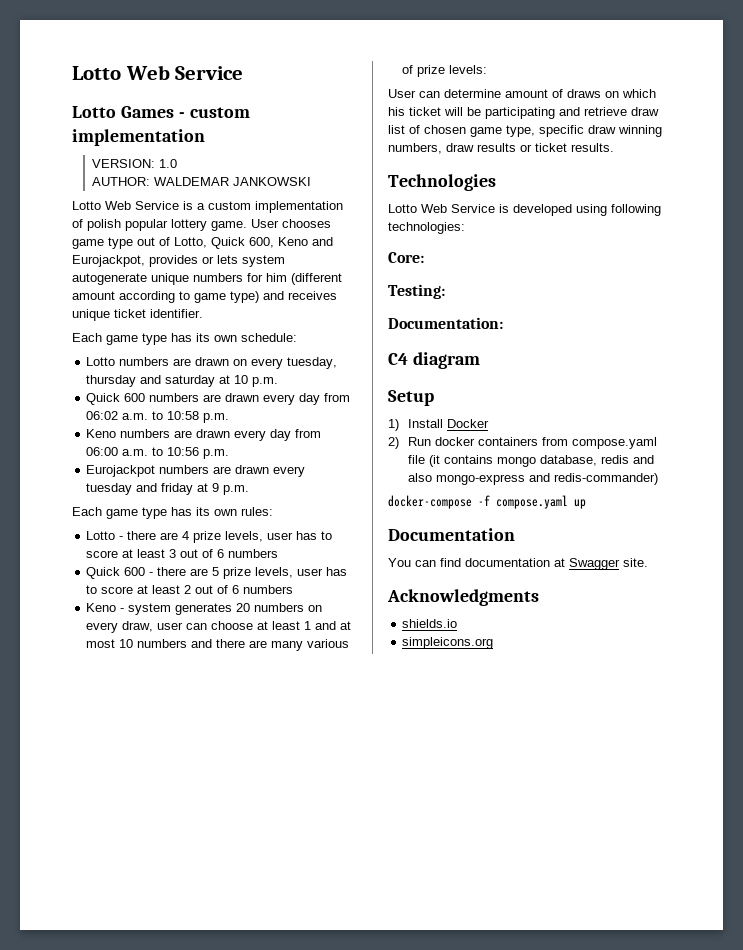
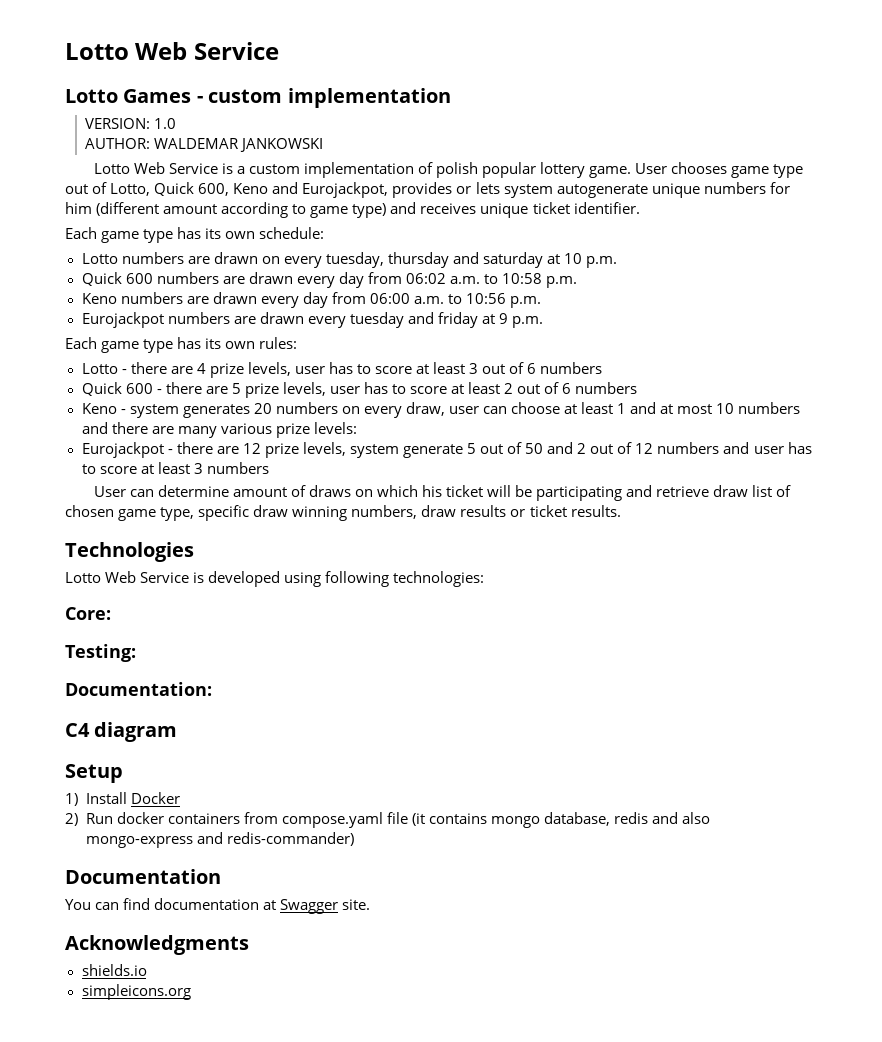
[402,65,414,74] of -> (272, 428) none
(488, 69) none -> [81,442,812,458] [81,462,269,474] // Eurojackpot - there are 12 prize levels, system generate 5 out of 50 and 2 out of 12 numbers and user has to score at least 3 numbers
[388,495,586,509] // docker-compose -f compose.yaml up -> (354, 839) none

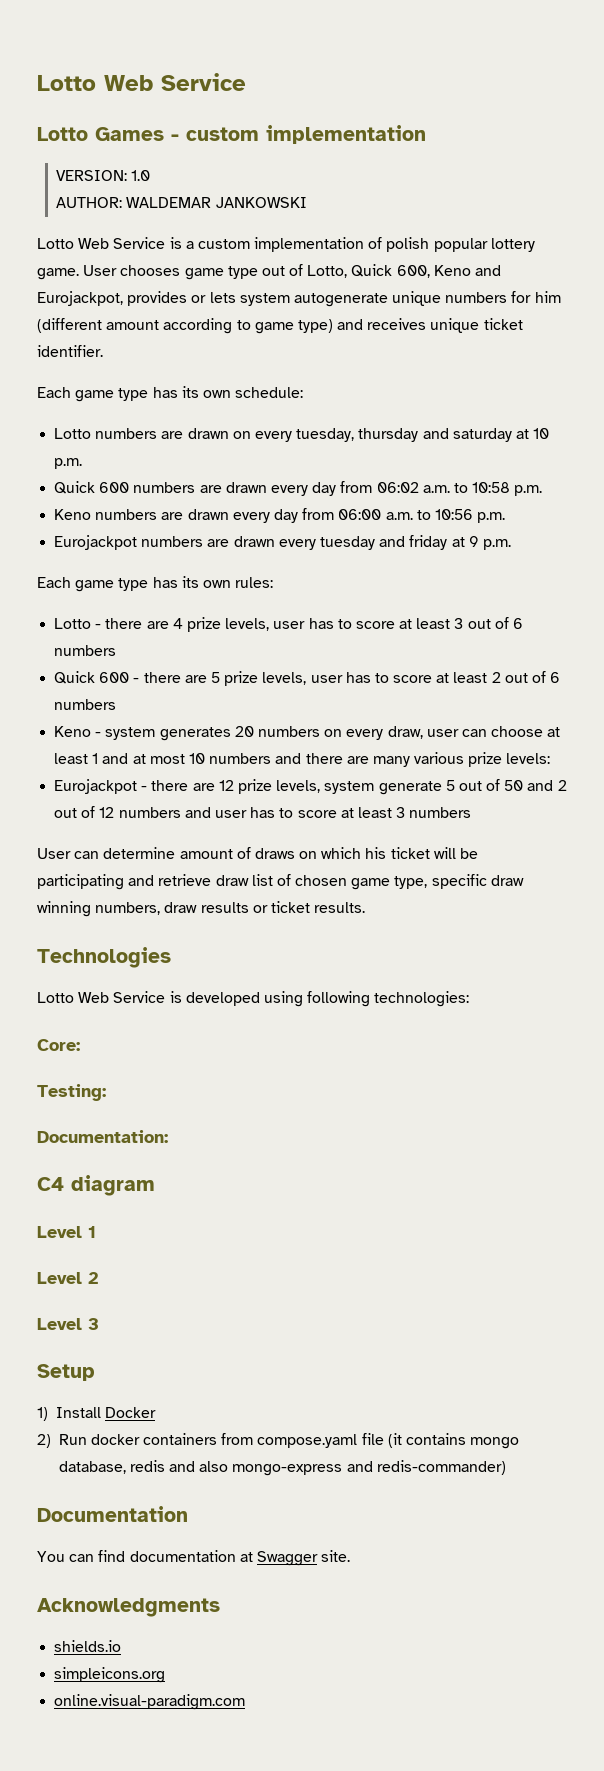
(178, 732) none -> [37,1226,96,1238] [37,1272,99,1284] [37,1318,99,1330] // Level 1 // Level 2 // Level 3
(191, 992) none -> [54,1694,246,1710] // online.visual-paradigm.com

